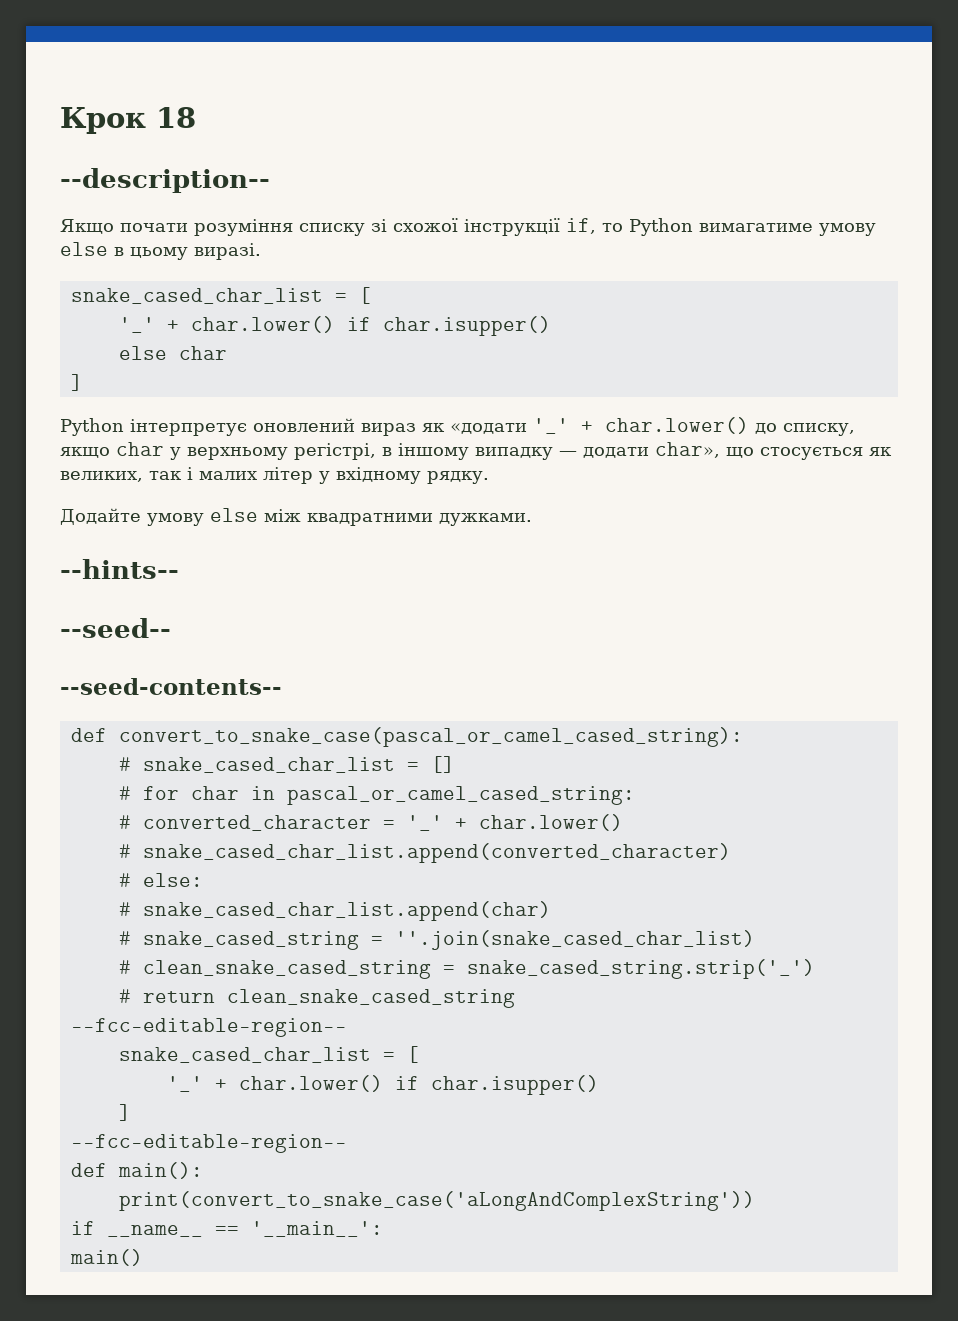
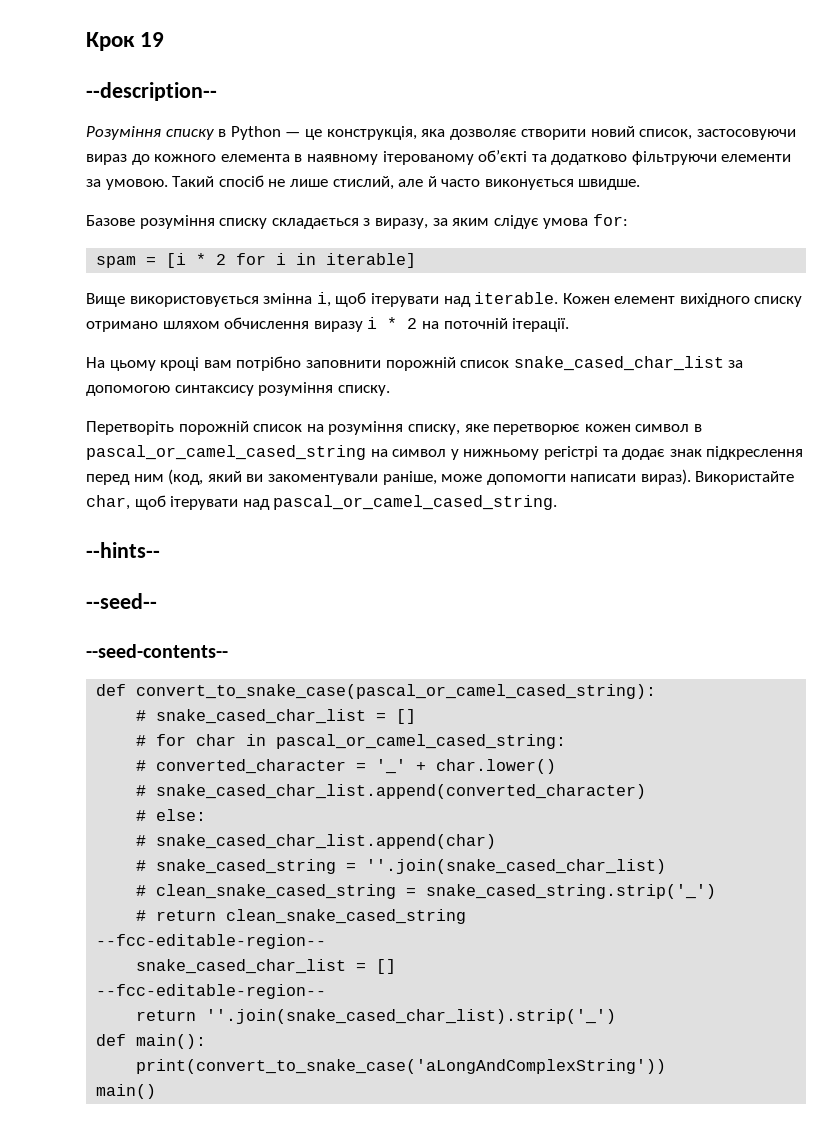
[156,107,196,128] 18 -> [140,32,165,47] 19
[60,218,876,236] [60,242,261,260] [70,287,371,304] [118,316,551,336] [118,346,227,360] [70,374,83,391] [60,417,855,436] [60,442,892,460] [60,467,489,484] [60,508,532,526] Якщо почати розуміння списку зі схожої інструкції if, то Python вимагатиме умову else в цьому виразі. // snake_cased_char_list = [ // '_' + char.lower() if char.isupper() // else char // ] // Python інтерпретує оновлений вираз як «додати '_' + char.lower() до списку, якщо char у верхньому регістрі, в іншому випадку — додати char», що стосується як великих, так і малих літер у вхідному рядку. // Додайте умову else між квадратними дужками. -> [86,126,797,140] [86,150,792,165] [86,175,641,190] [86,214,628,229] [96,253,417,268] [86,292,803,307] [86,317,570,332] [86,356,744,371] [86,382,390,396] [86,421,702,435] [86,445,804,460] [86,469,795,485] [86,495,558,510] Розуміння списку в Python — це конструкція, яка дозволяє створити новий список, застосовуючи вираз до кожного елемента в наявному ітерованому об’єкті та додатково фільтруючи елементи за умовою. Такий спосіб не лише стислий, але й часто виконується швидше. // Базове розуміння списку складається з виразу, за яким слідує умова for: // spam = [i * 2 for i in iterable] // Вище використовується змінна i, щоб ітерувати над iterable. Кожен елемент вихідного списку отримано шляхом обчислення виразу i * 2 на поточній ітерації. // На цьому кроці вам потрібно заповнити порожній список snake_cased_char_list за допомогою синтаксису розуміння списку. // Перетворіть порожній список на розуміння списку, яке перетворює кожен символ в pascal_or_camel_cased_string на символ у нижньому регістрі та додає знак підкреслення перед ним (код, який ви закоментували раніше, може допомогти написати вираз). Використайте char, щоб ітерувати над pascal_or_camel_cased_string.
[406,1046,419,1063] [166,1075,599,1095] [118,1104,131,1121] [70,1134,347,1153] [ // '_' + char.lower() if char.isupper() // ] // --fcc-editable-region-- -> [376,959,397,974] [96,984,327,999] [136,1009,617,1024] [] // --fcc-editable-region-- // return ''.join(snake_cased_char_list).strip('_')
[70,1221,383,1237] // if __name__ == '__main__': -> (667, 1066) none

